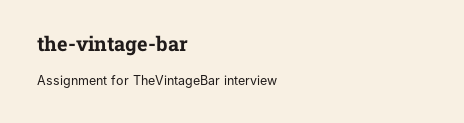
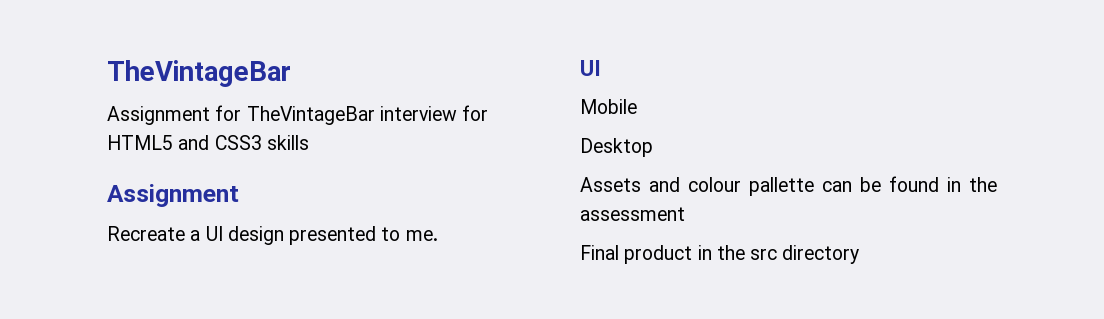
[37,35,188,56] the-vintage-bar -> [107,60,291,87] TheVintageBar
(277, 80) none -> [462,105,489,121] [107,135,309,150] [107,184,239,207] [107,226,438,245] [580,60,601,76] [580,99,637,114] [580,138,653,157] [580,176,997,196] [580,207,685,221] [580,245,860,264] for HTML5 and CSS3 skills // Assignment // Recreate a UI design presented to me. // UI // Mobile // Desktop // Assets and colour pallette can be found in the assessment // Final product in the src directory

